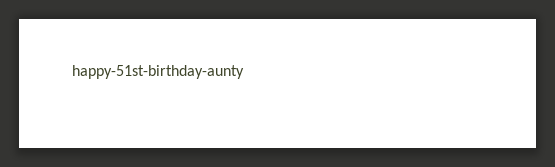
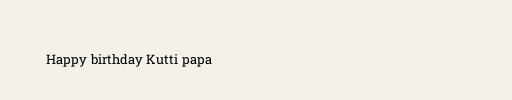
[72,65,244,79] happy-51st-birthday-aunty -> [46,54,212,67] Happy birthday Kutti papa

